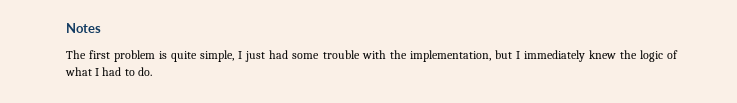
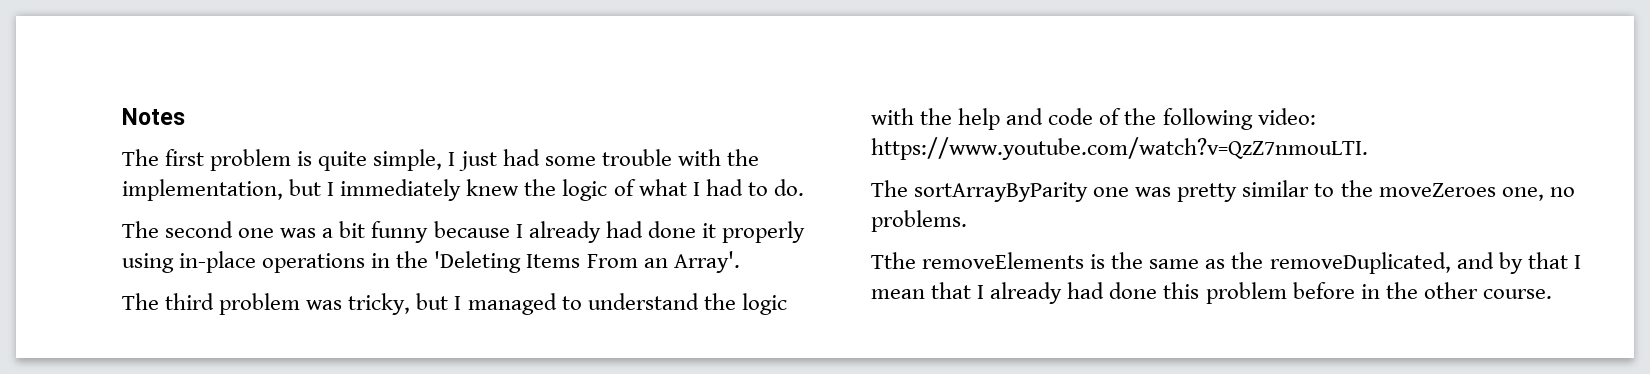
(152, 71) none -> [122,221,805,243] [122,251,740,273] [122,293,787,315] [871,108,1316,130] [871,137,1368,160] [871,180,1575,202] [871,210,967,232] [871,252,1581,274] [871,282,1552,304] // The second one was a bit funny because I already had done it properly using in-place operations in the 'Deleting Items From an Array'. // The third problem was tricky, but I managed to understand the logic with the help and code of the following video: https://www.youtube.com/watch?v=QzZ7nmouLTI. // The sortArrayByParity one was pretty similar to the moveZeroes one, no problems. // Tthe removeElements is the same as the removeDuplicated, and by that I mean that I already had done this problem before in the other course.

